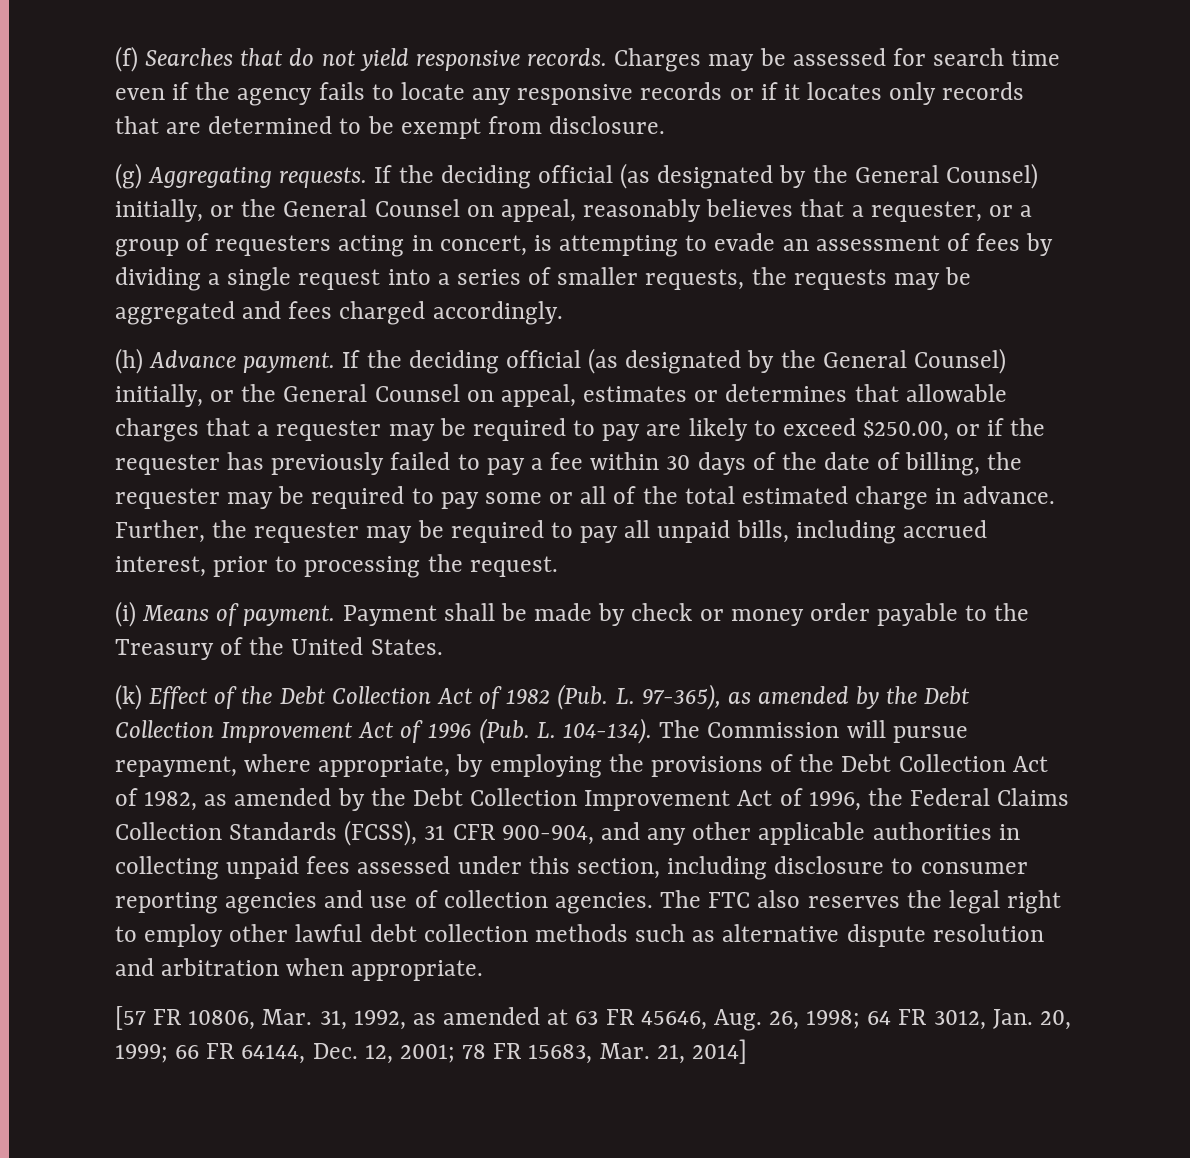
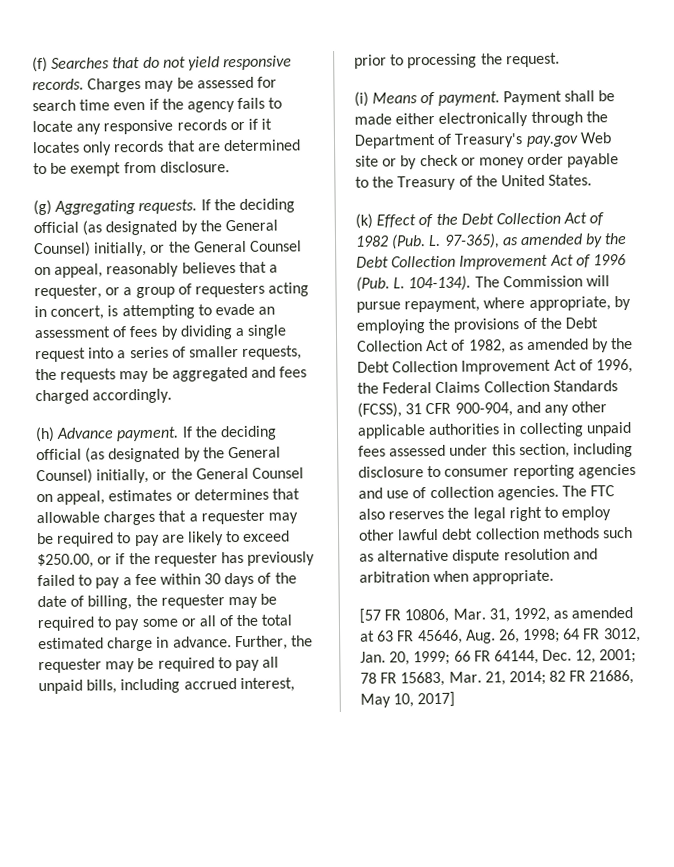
(593, 612) none -> [395,111,608,127] [354,132,612,149] [355,155,398,167] either electronically through the Department of Treasury's pay.gov Web site or
[691,1039,747,1064] 2014] -> [508,669,635,686] [360,691,456,708] 2014; 82 FR 21686, May 10, 2017]

